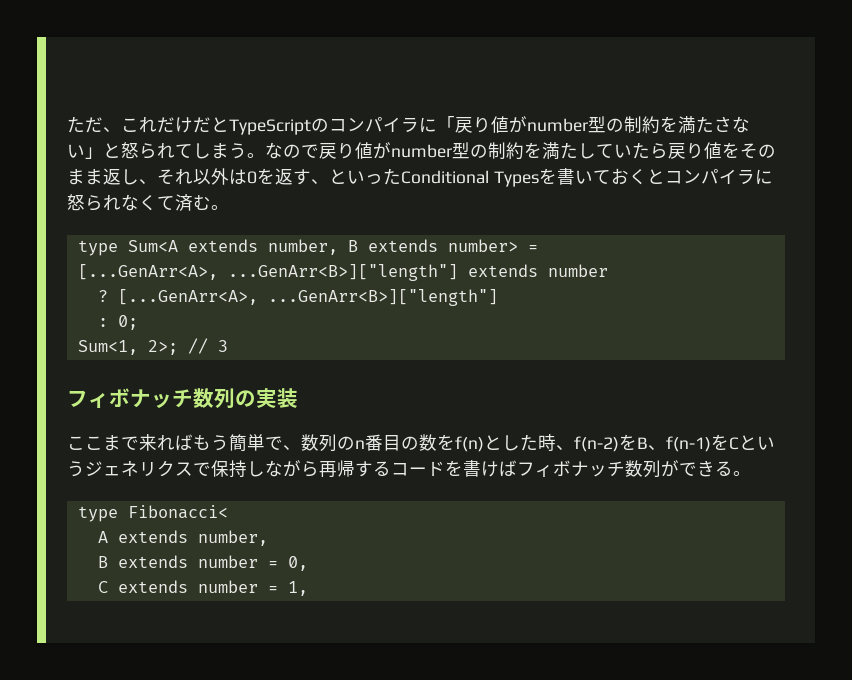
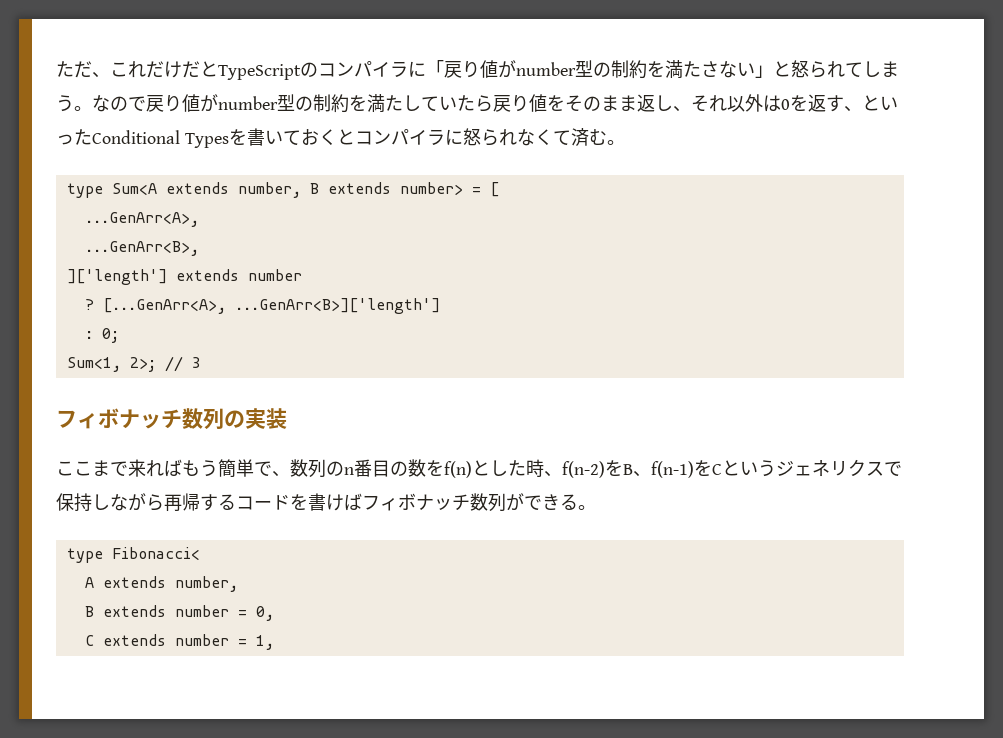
[77,264,458,281] // [...GenArr<A>, ...GenArr<B>]["length"] -> [489,182,499,197] [84,212,199,227] [84,241,199,256] [66,269,167,285] [ // ...GenArr<A>, // ...GenArr<B>, // ]['length']
[267,289,498,306] ...GenArr<B>]["length"] -> [234,298,440,314] ...GenArr<B>]['length']

